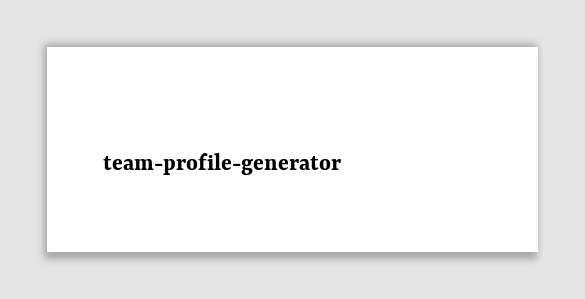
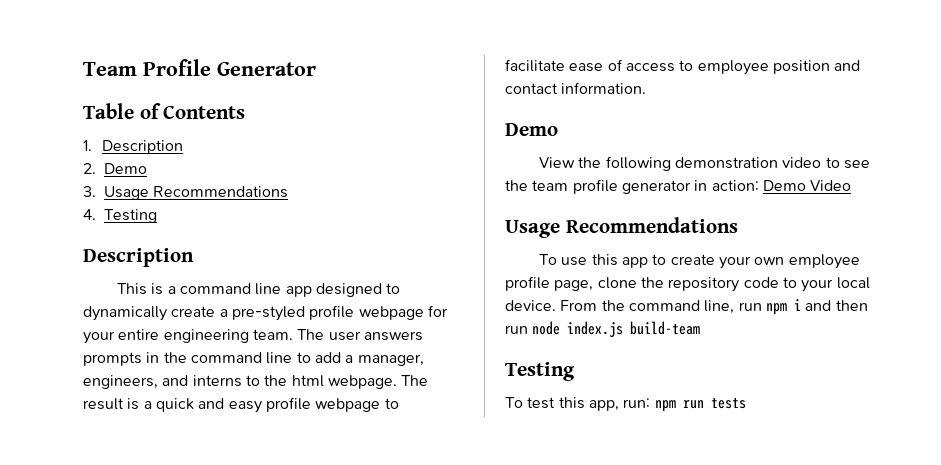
[103,153,341,175] team-profile-generator -> [83,59,316,76] [83,103,246,119] [83,140,183,154] [83,163,147,174] [83,186,289,200] [83,209,157,223] [83,248,194,267] [117,283,401,297] [83,305,448,321] [83,329,423,344] [83,352,424,366] [83,375,429,389] [83,397,399,413] [505,59,861,75] [505,82,647,94] [505,123,558,136] [539,156,870,171] [505,179,852,194] [505,217,738,238] [539,254,860,269] [505,276,870,292] [505,299,868,315] [505,321,701,337] [505,362,575,381] [505,397,746,412] Team Profile Generator // Table of Contents // 1. Description // 2. Demo // 3. Usage Recommendations // 4. Testing // Description // This is a command line app designed to dynamically create a pre-styled profile webpage for your entire engineering team. The user answers prompts in the command line to add a manager, engineers, and interns to the html webpage. The result is a quick and easy profile webpage to facilitate ease of access to employee position and contact information. // Demo // View the following demonstration video to see the team profile generator in action: Demo Video // Usage Recommendations // To use this app to create your own employee profile page, clone the repository code to your local device. From the command line, run npm i and then run node index.js build-team // Testing // To test this app, run: npm run tests

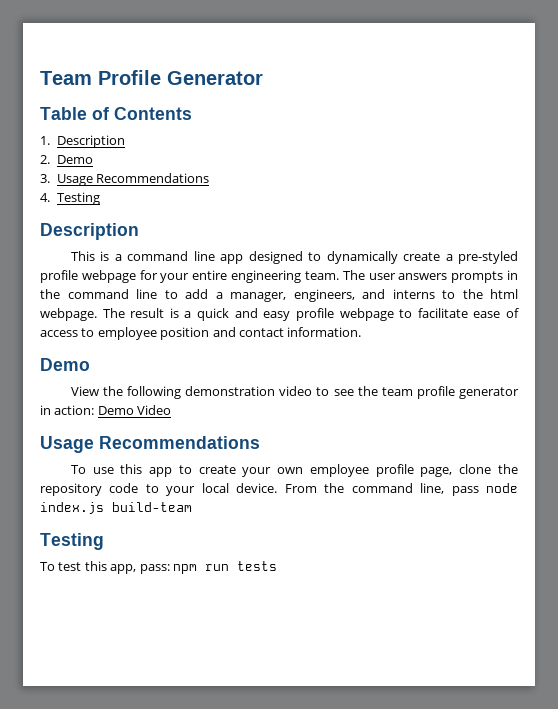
[738,299,868,315] [505,325,528,334] run npm i and then run -> [451,486,479,496] pass
[623,398,651,408] run: -> [139,564,170,574] pass:

